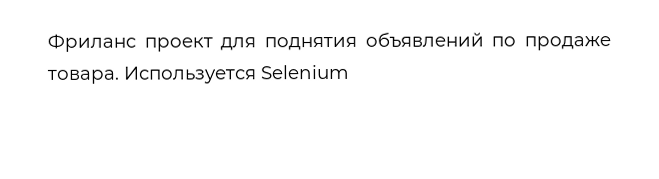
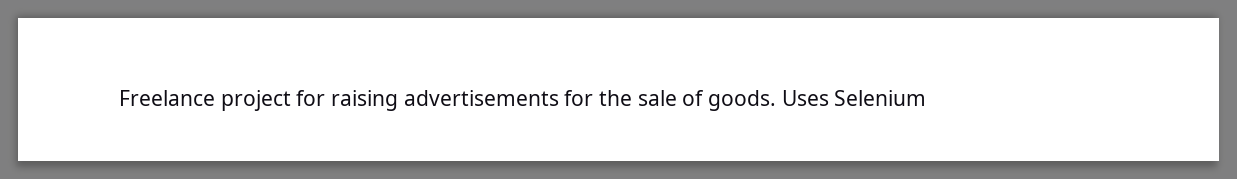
[47,32,611,52] [47,66,256,84] Фриланс проект для поднятия объявлений по продаже товара. Используется -> [119,90,829,111] Freelance project for raising advertisements for the sale of goods. Uses

